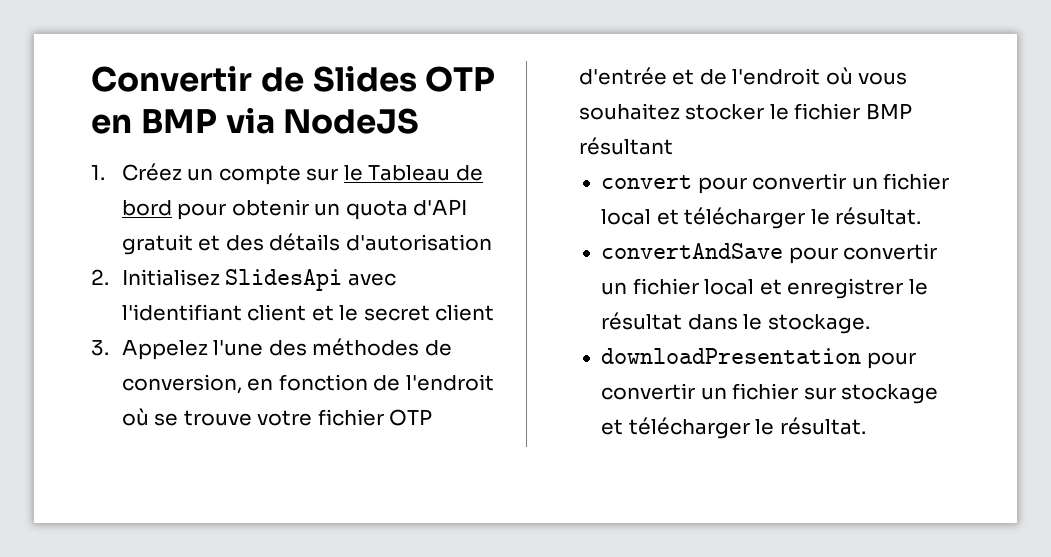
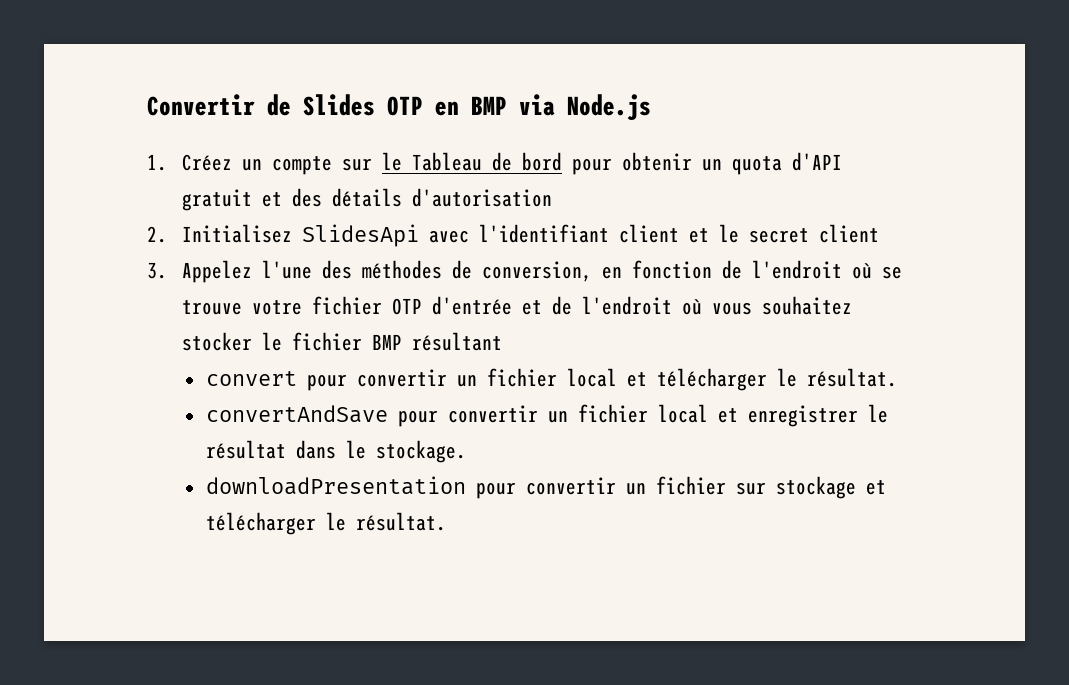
[283,108,420,134] NodeJS -> [567,94,651,120] Node.js

